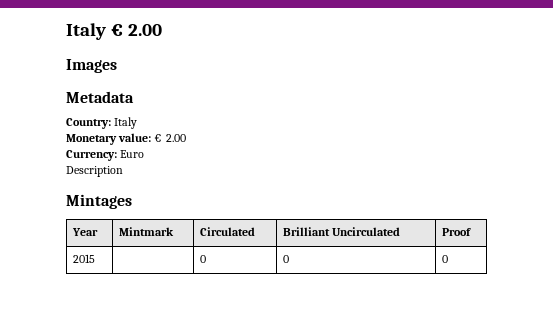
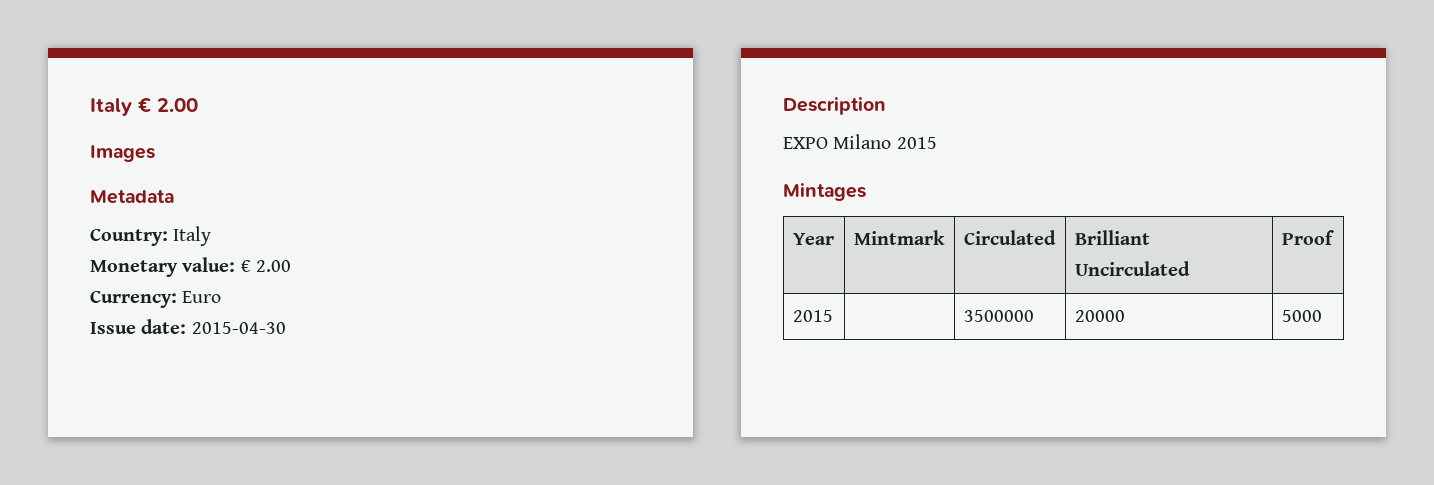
[66,166,123,177] Description -> [90,319,286,334] [783,97,886,115] [783,134,937,149] Issue date: 2015-04-30 // Description // EXPO Milano 2015
[199,255,206,263] [282,255,289,263] [441,255,448,263] 0 | 0 | 0 -> [963,310,1034,322] [1074,310,1125,322] [1281,310,1322,322] 3500000 | 20000 | 5000

